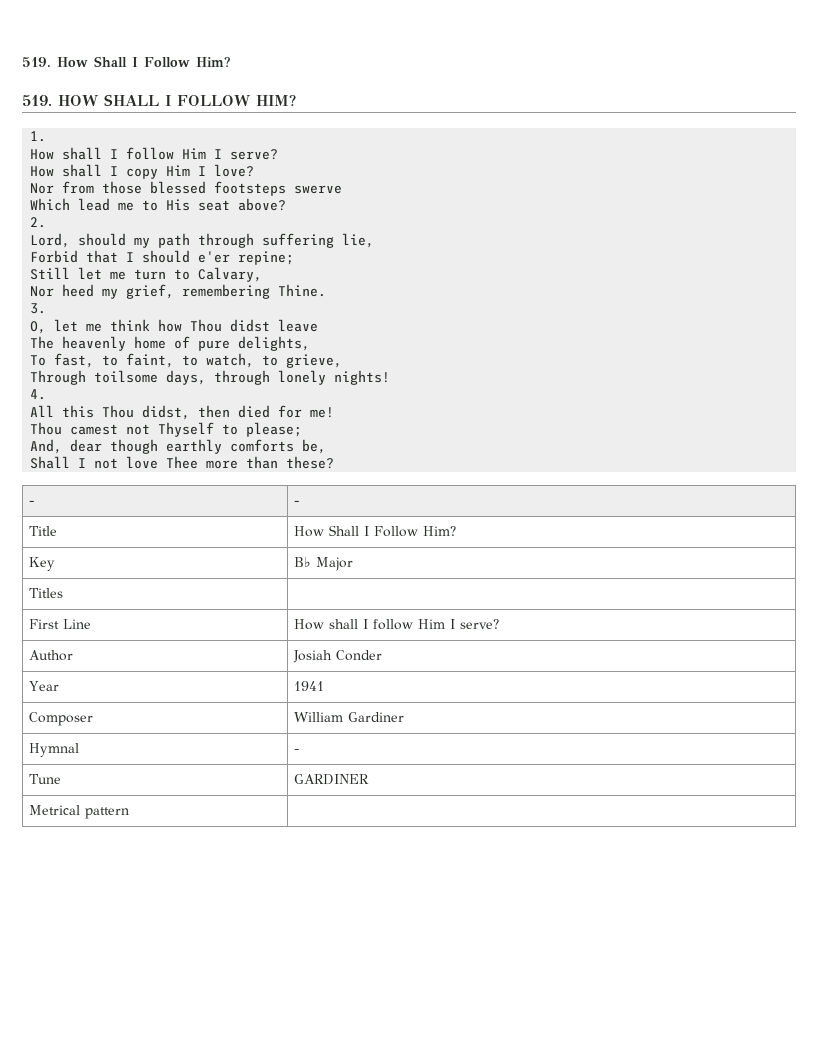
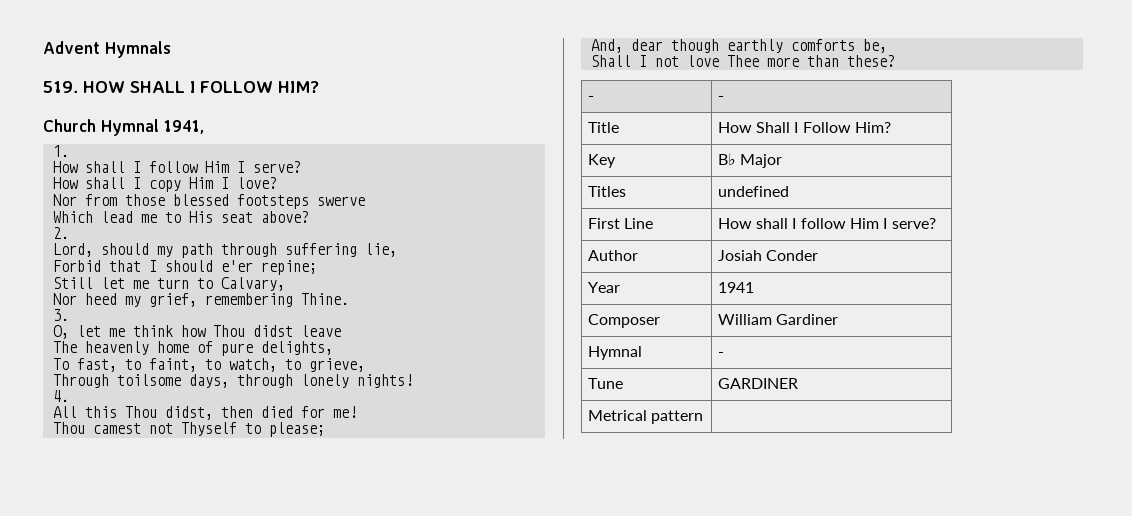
[22,56,231,67] 519. How Shall I Follow Him? -> [43,41,171,58] Advent Hymnals
(296, 100) none -> [43,119,204,136] // Church Hymnal 1941,
(63, 593) none -> [717,186,789,197] undefined

